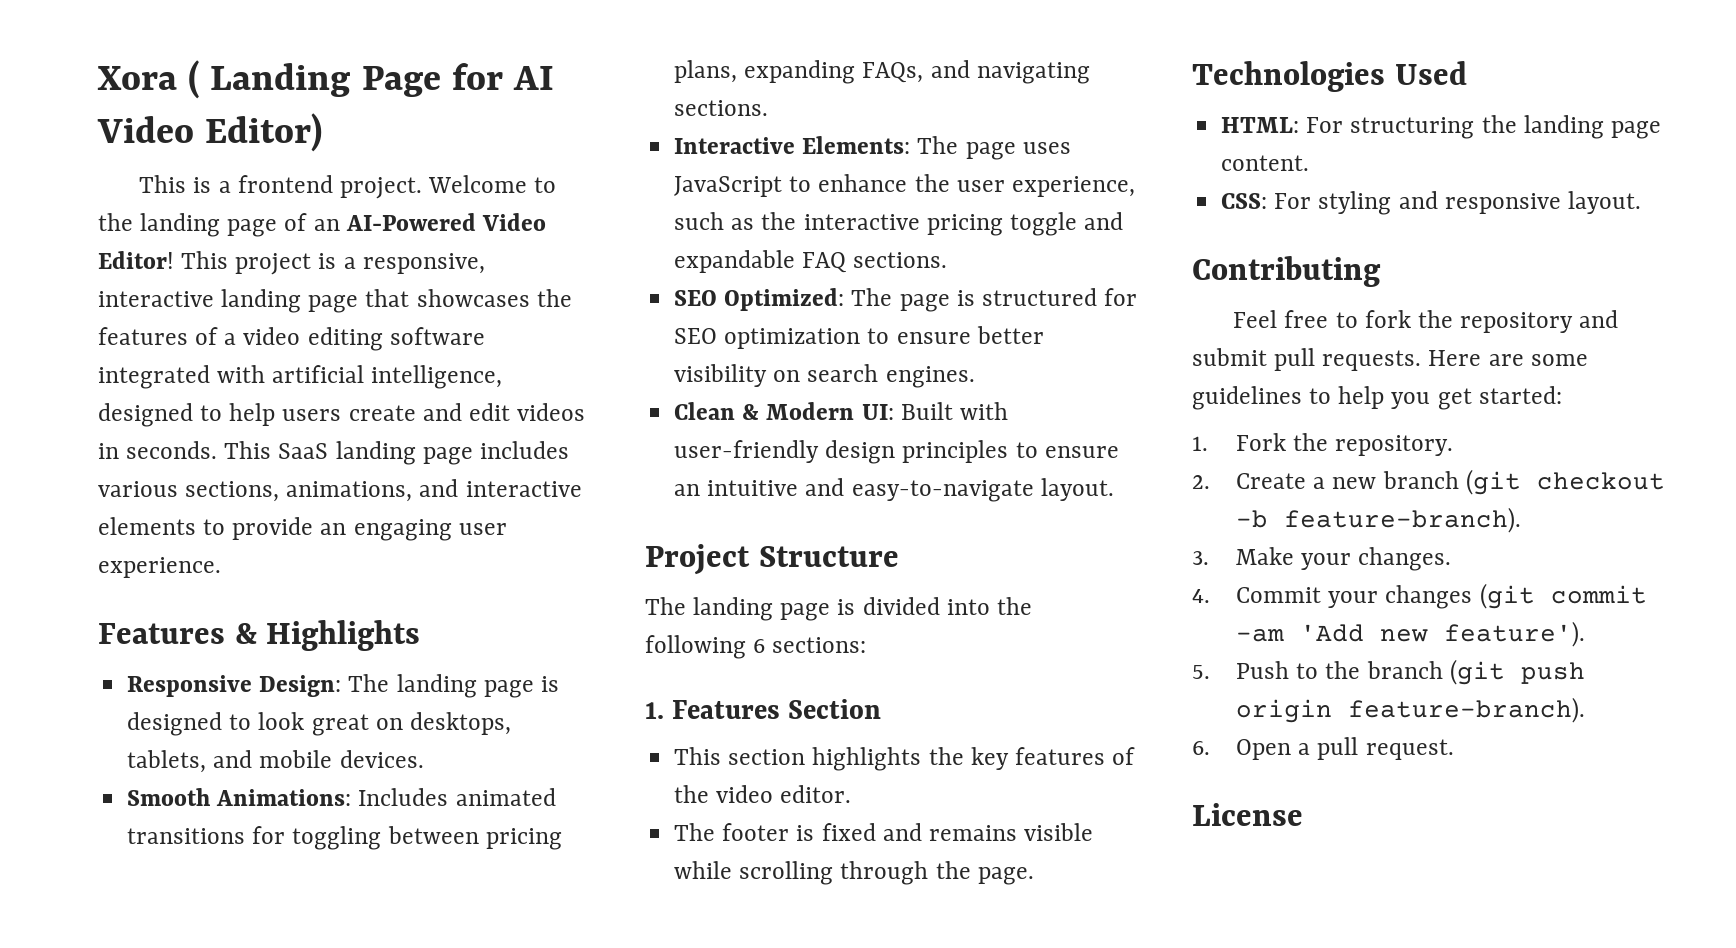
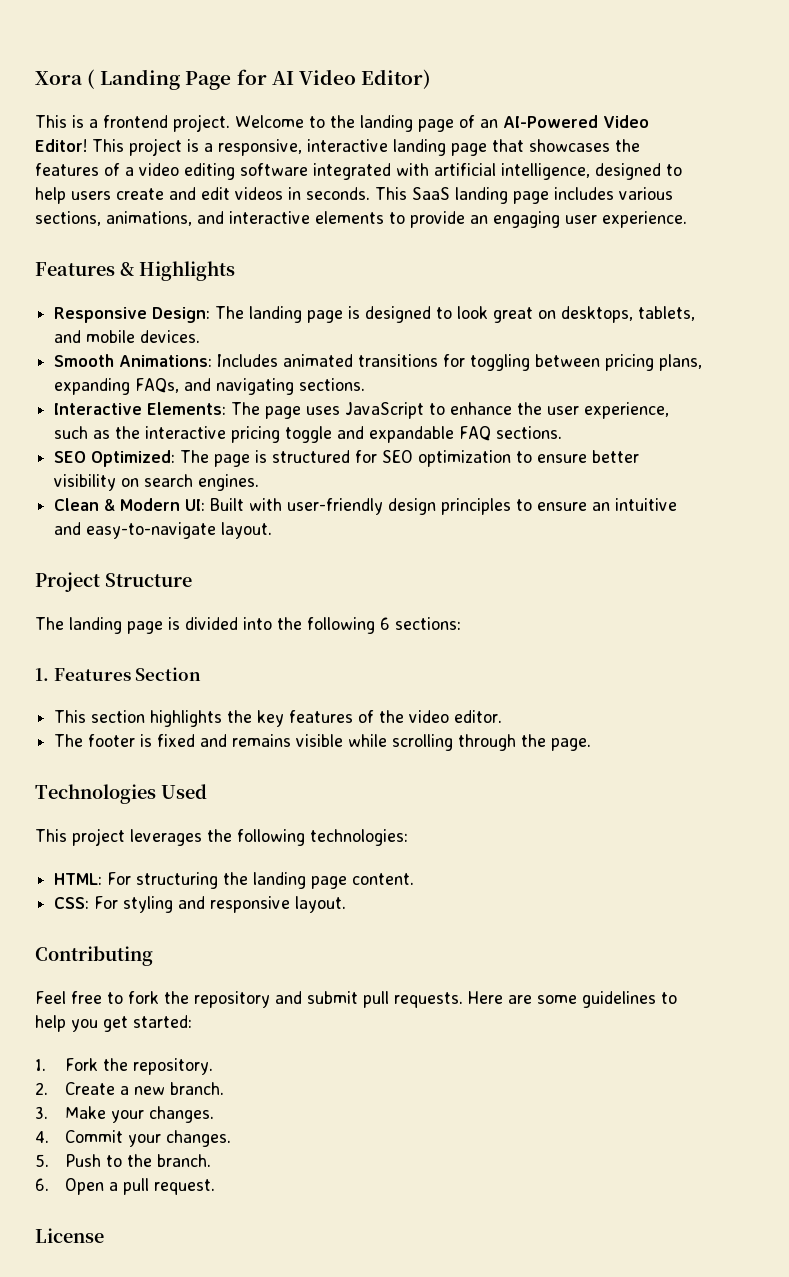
(1467, 73) none -> [35,828,408,846] // This project leverages the following technologies:
[1382,469,1665,495] [1236,507,1522,533] branch (git checkout -b feature-branch). -> [170,1082,225,1095] branch.
[1385,583,1647,609] [1236,621,1586,647] changes (git commit -am 'Add new feature'). -> [166,1130,232,1147] changes.
[1366,659,1585,685] [1236,697,1586,723] branch (git push origin feature-branch). -> [157,1154,212,1167] branch.

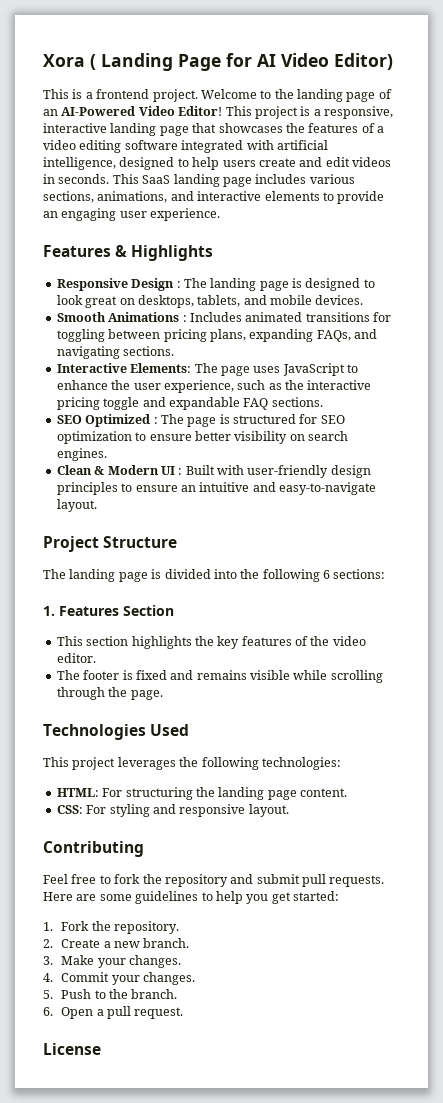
[152,307,211,323] Design: -> [131,278,181,291] Design :
[119,355,213,367] Animations: -> [108,312,187,322] Animations :
[91,450,176,467] Optimized: -> [85,414,158,427] Optimized :
[185,499,206,511] UI: -> [160,466,183,475] UI :

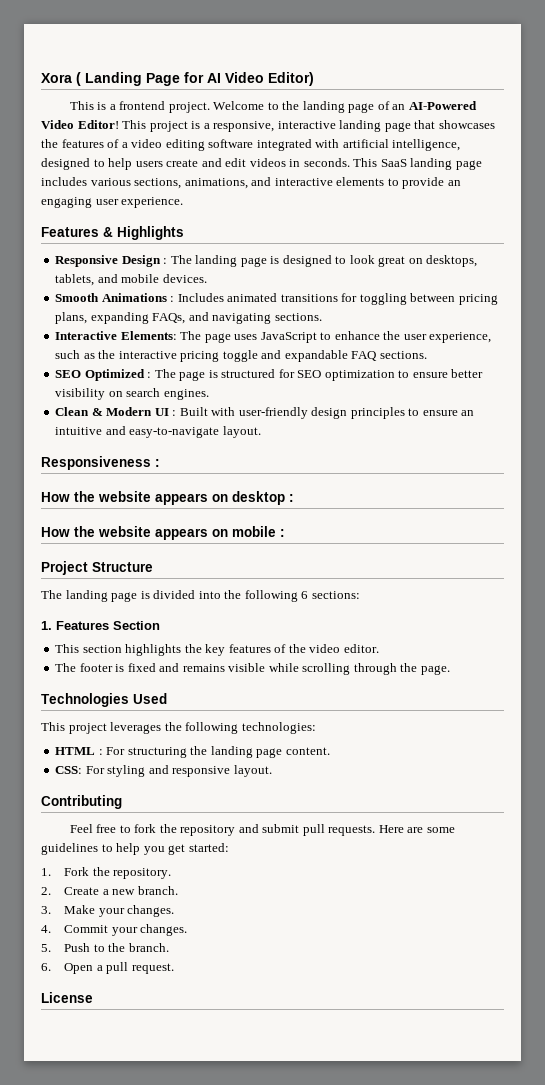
(97, 505) none -> [41,456,160,470] [41,491,294,505] [41,526,285,540] // Responsiveness : // How the website appears on desktop : // How the website appears on mobile :
[56,788,99,797] HTML: -> [55,747,103,755] HTML :

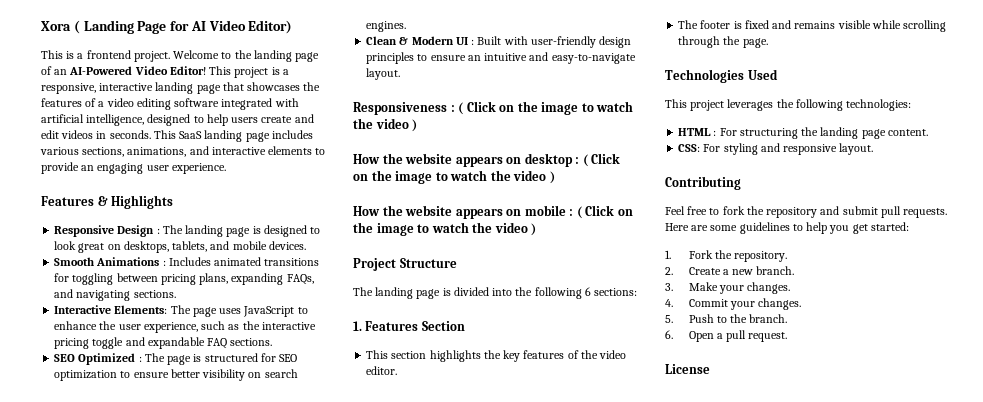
(160, 463) none -> [458,101,634,115] [353,118,418,132] ( Click on the image to watch the video )
(294, 498) none -> [582,153,621,167] [353,170,555,184] ( Click on the image to watch the video )
(285, 533) none -> [576,205,633,219] [353,222,537,236] ( Click on the image to watch the video )

